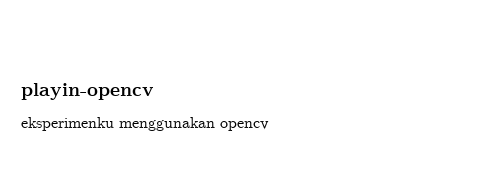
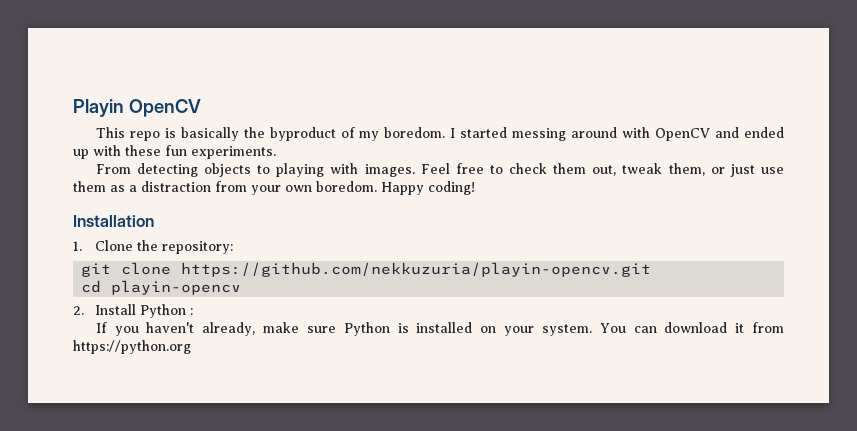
[21,83,154,100] [21,117,269,131] playin-opencv // eksperimenku menggunakan opencv -> [73,99,201,117] [95,127,784,141] [73,145,276,159] [95,163,784,177] [73,181,475,195] [73,215,154,227] [73,240,233,254] [81,262,652,277] [81,280,242,295] [73,304,193,318] [95,322,784,336] [73,340,191,354] Playin OpenCV // This repo is basically the byproduct of my boredom. I started messing around with OpenCV and ended up with these fun experiments. // From detecting objects to playing with images. Feel free to check them out, tweak them, or just use them as a distraction from your own boredom. Happy coding! // Installation // 1. Clone the repository: // git clone https://github.com/nekkuzuria/playin-opencv.git // cd playin-opencv // 2. Install Python : // If you haven't already, make sure Python is installed on your system. You can download it from https://python.org

